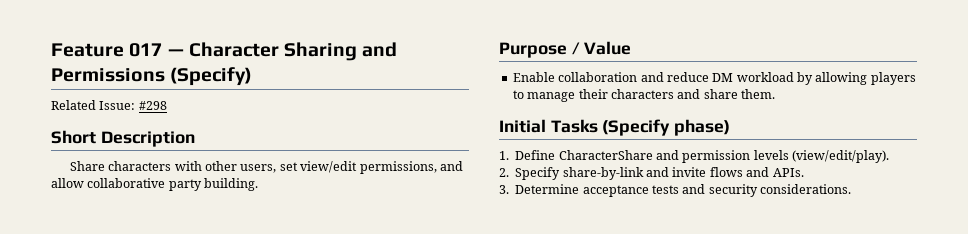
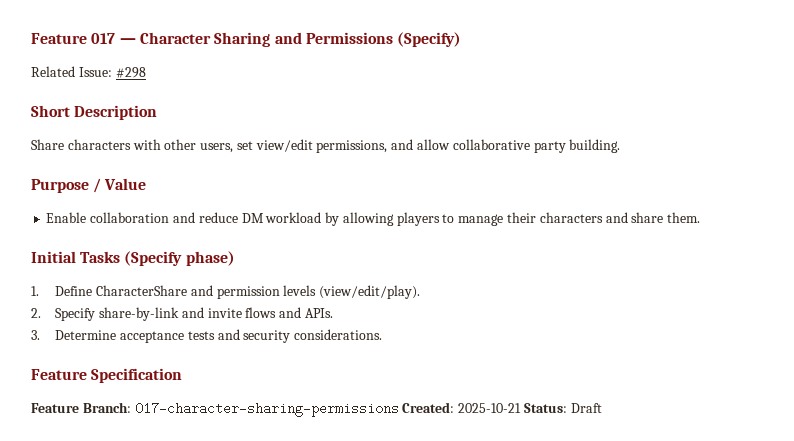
(852, 189) none -> [31,368,183,383] [31,402,602,417] // Feature Specification // Feature Branch: 017-character-sharing-permissions Created: 2025-10-21 Status: Draft

